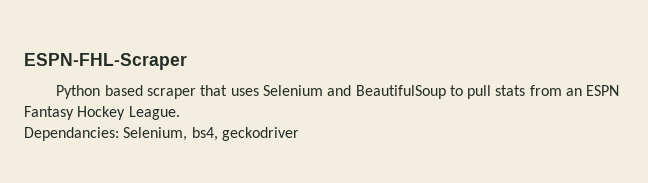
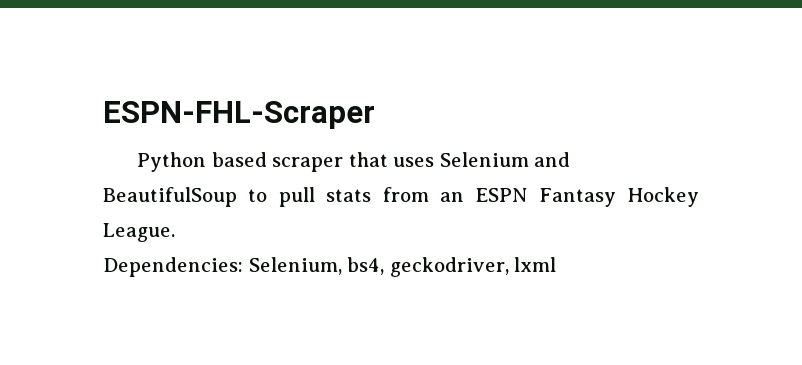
[24,127,119,141] Dependancies: -> [103,257,243,277] Dependencies:
[221,127,299,141] geckodriver -> [389,257,557,277] geckodriver, lxml

